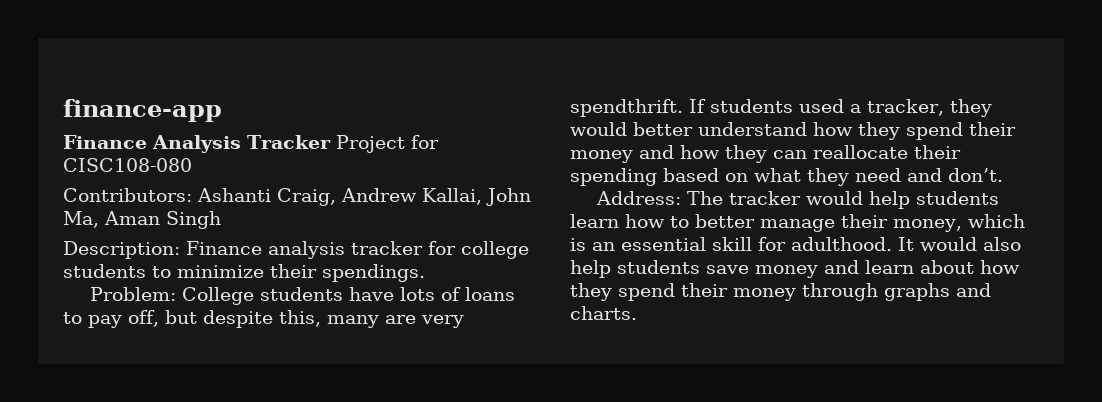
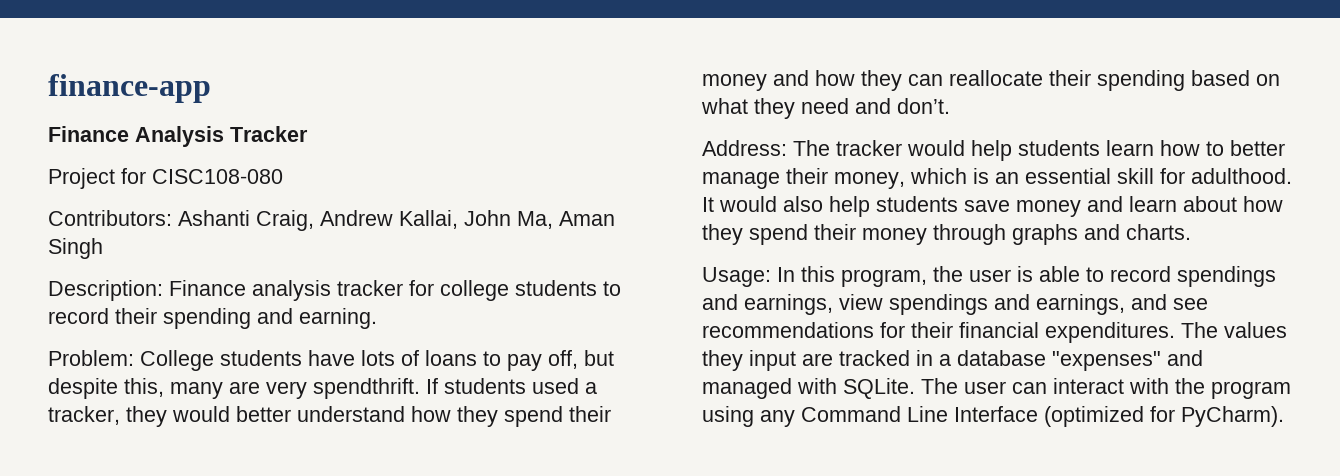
(331, 142) none -> (308, 134) //
[177,264,425,282] minimize their spendings. -> [48,308,377,329] record their spending and earning.
(637, 313) none -> [702,266,1276,287] [702,294,1208,315] [702,322,1287,343] [702,350,1203,371] [702,378,1291,399] [702,406,1284,427] // Usage: In this program, the user is able to record spendings and earnings, view spendings and earnings, and see recommendations for their financial expenditures. The values they input are tracked in a database "expenses" and managed with SQLite. The user can interact with the program using any Command Line Interface (optimized for PyCharm).

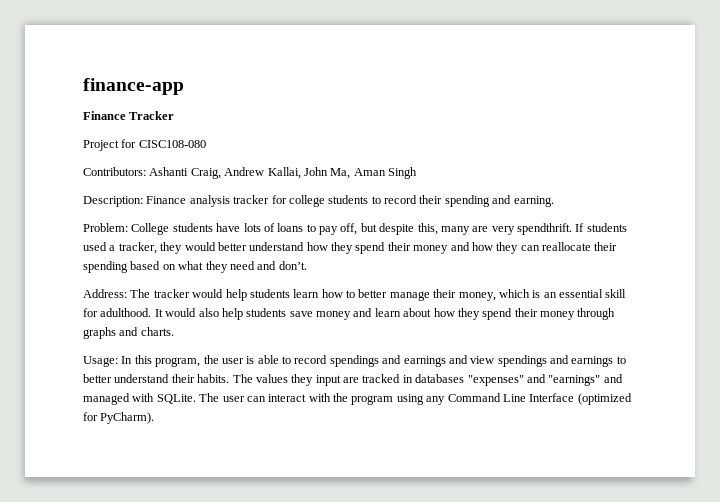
[135,126,224,147] Analysis -> (126, 115) none
[744,294,833,315] earnings, -> [403,355,468,367] earnings and
[1036,294,1208,315] [702,322,1175,343] earnings, and see recommendations for their financial expenditures. -> [571,356,626,367] [83,374,230,383] earnings to better understand their habits.
[939,350,1161,371] a database "expenses" -> [415,374,601,386] databases "expenses" and "earnings"

